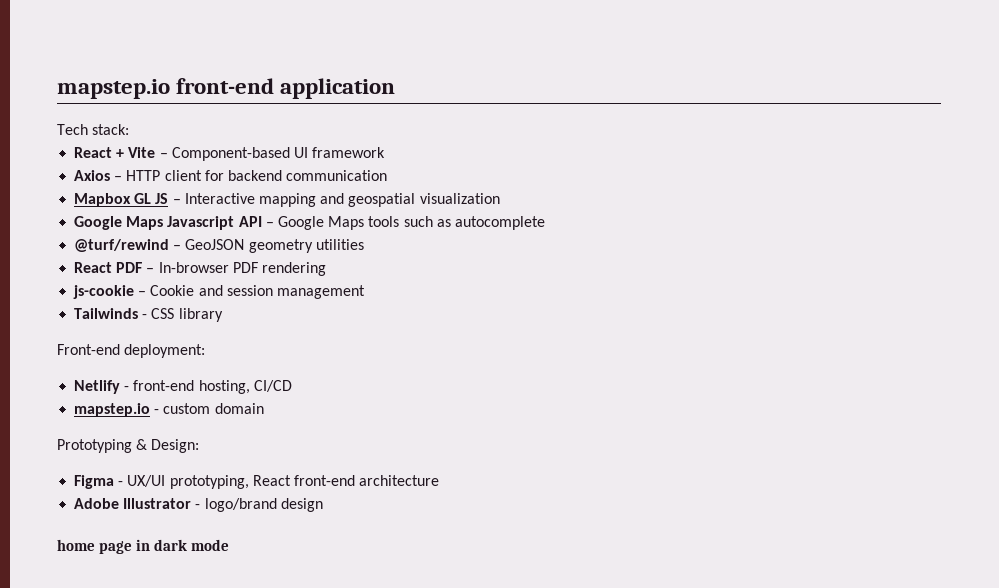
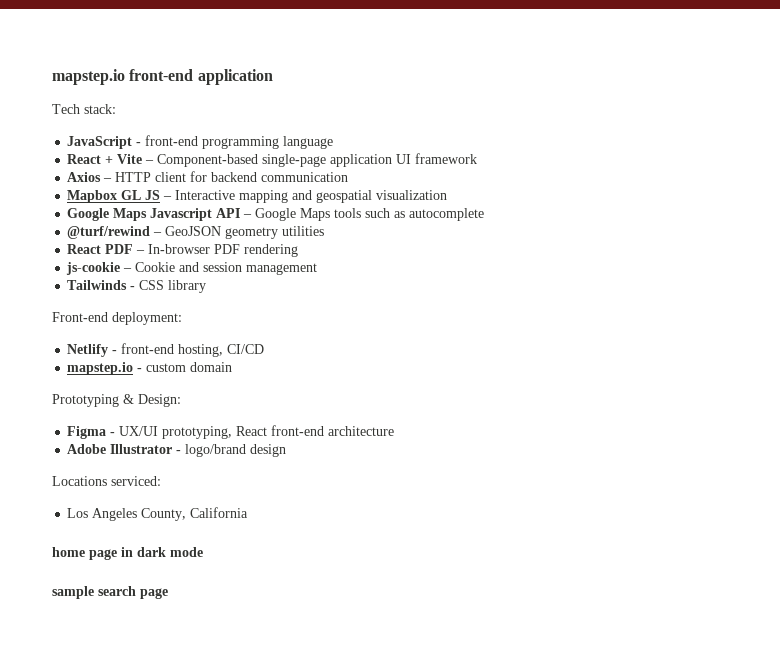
(130, 129) none -> [67,135,334,149] // JavaScript - front-end programming language
(290, 154) none -> [262,154,393,167] single-page application
(323, 505) none -> [52,476,161,486] [67,507,249,521] // Locations serviced: // Los Angeles County, California
(230, 545) none -> [52,586,168,599] // sample search page

